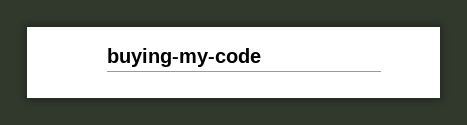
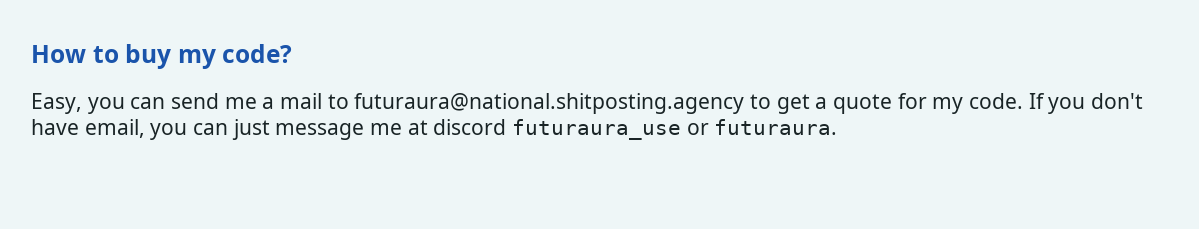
[107,48,261,67] buying-my-code -> [31,44,293,69] [31,93,1144,114] [31,119,838,140] How to buy my code? // Easy, you can send me a mail to futuraura@national.shitposting.agency to get a quote for my code. If you don't have email, you can just message me at discord futuraura_use or futuraura.

